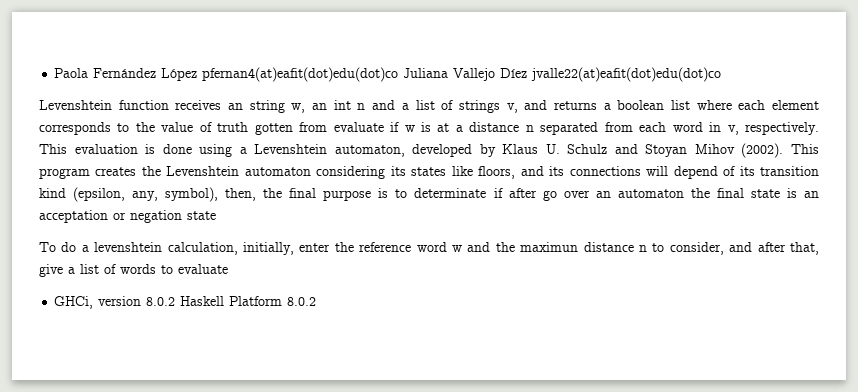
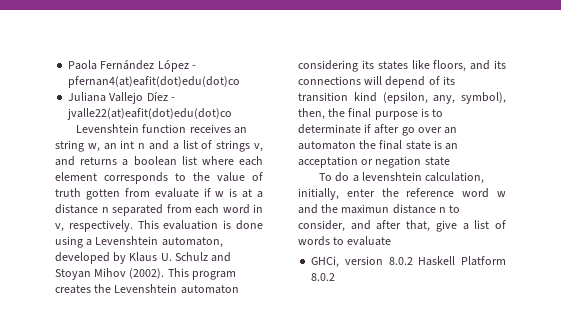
(198, 74) none -> [191,65,196,69] -
(399, 74) none -> (241, 82) //
(528, 73) none -> [170,97,175,101] -

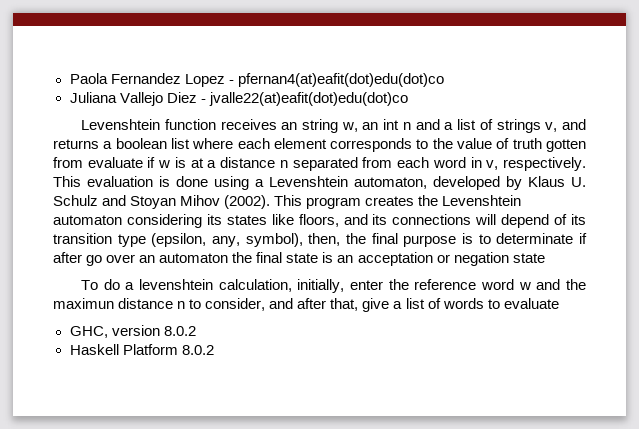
[100,60,189,72] Fernández López -> [110,73,225,87] Fernandez Lopez
[146,92,168,101] Díez -> [166,92,197,103] Diez
[353,92,377,102] kind -> [117,234,146,247] type
[311,256,340,268] GHCi, -> [69,326,108,338] GHC,
(413, 261) none -> (196, 331) //

